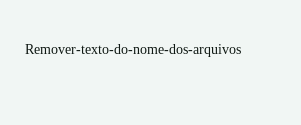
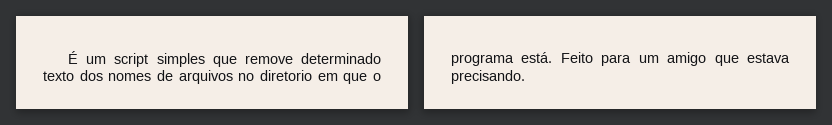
[25,44,241,57] Remover-texto-do-nome-dos-arquivos -> [67,51,381,67] [43,70,382,84] [451,52,790,66] [451,70,525,84] É um script simples que remove determinado texto dos nomes de arquivos no diretorio em que o programa está. Feito para um amigo que estava precisando.

